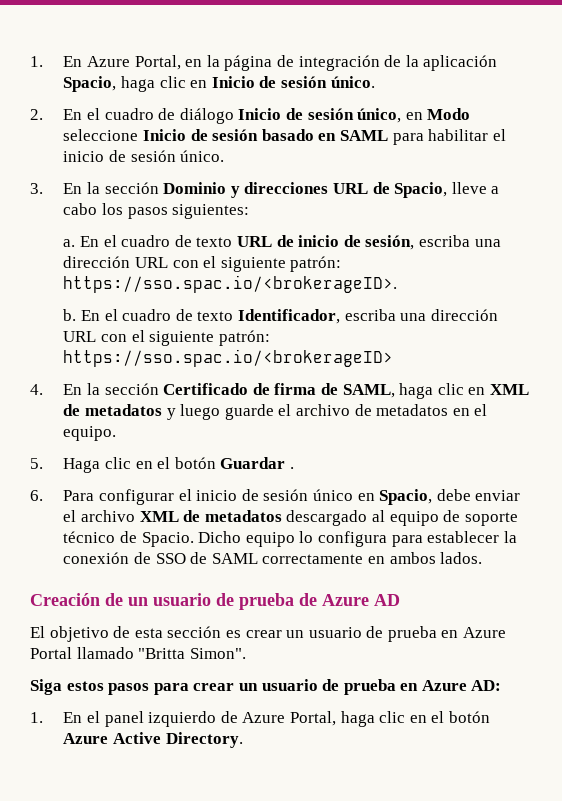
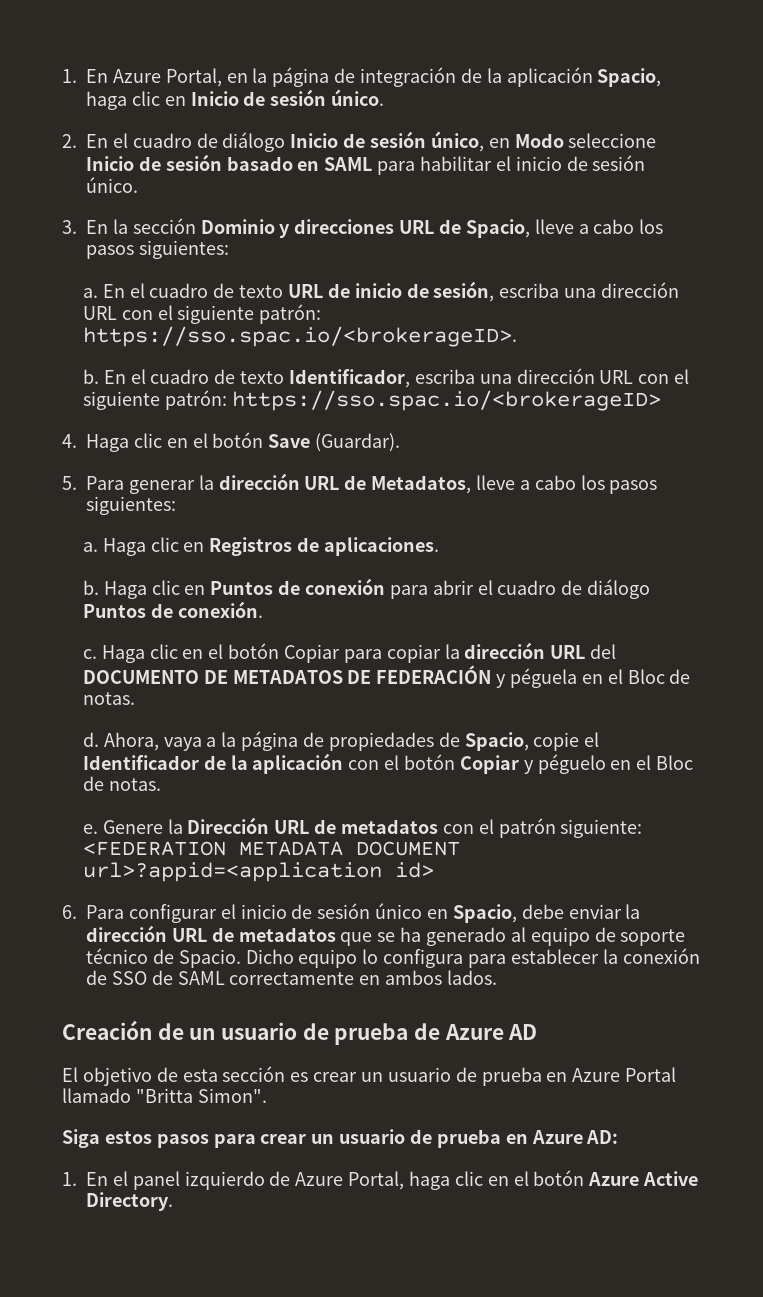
[63,383,529,399] [63,404,488,420] [63,426,117,441] [30,457,294,473] En la sección Certificado de firma de SAML, haga clic en XML de metadatos y luego guarde el archivo de metadatos en el equipo. // 5. Haga clic en el botón Guardar . -> [86,432,401,452] [62,473,658,494] [86,496,176,515] [82,537,440,556] [82,578,651,599] [82,601,263,618] [82,642,617,663] [82,665,691,688] [82,692,135,705] [82,731,600,751] [82,753,694,774] [82,776,161,791] [82,817,643,838] [82,841,460,856] [82,862,434,882] Haga clic en el botón Save (Guardar). // 5. Para generar la dirección URL de Metadatos, lleve a cabo los pasos siguientes: // a. Haga clic en Registros de aplicaciones. // b. Haga clic en Puntos de conexión para abrir el cuadro de diálogo Puntos de conexión. // c. Haga clic en el botón Copiar para copiar la dirección URL del DOCUMENTO DE METADATOS DE FEDERACIÓN y péguela en el Bloc de notas. // d. Ahora, vaya a la página de propiedades de Spacio, copie el Identificador de la aplicación con el botón Copiar y péguelo en el Bloc de notas. // e. Genere la Dirección URL de metadatos con el patrón siguiente: <FEDERATION METADATA DOCUMENT url>?appid=<application id>
[63,510,368,526] el archivo XML de metadatos descargado -> [625,904,641,919] [86,925,507,946] la dirección URL de metadatos que se ha generado

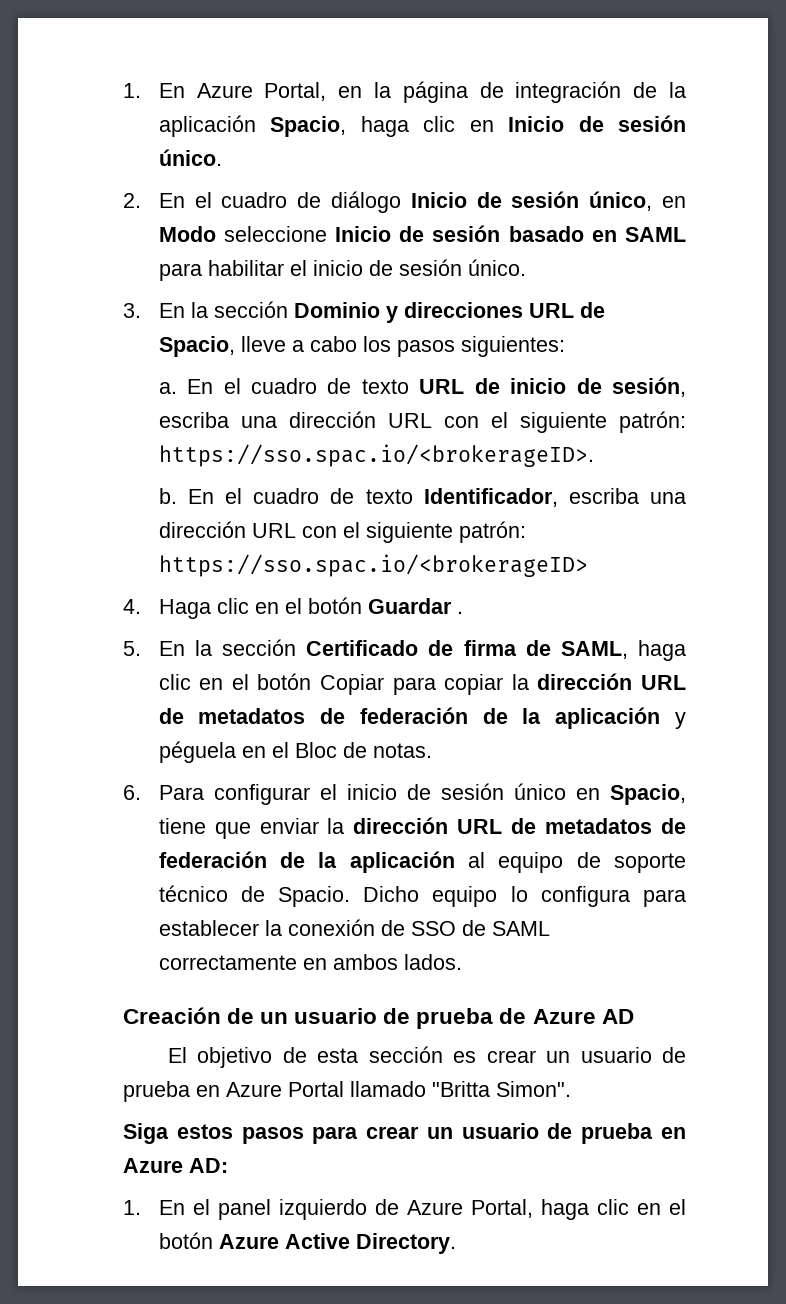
[268,433,401,452] Save (Guardar). -> [367,598,463,614] Guardar .
[86,473,658,494] [86,496,176,515] [82,537,440,556] [82,578,651,599] [82,601,263,618] [82,645,145,663] Para generar la dirección URL de Metadatos, lleve a cabo los pasos siguientes: // a. Haga clic en Registros de aplicaciones. // b. Haga clic en Puntos de conexión para abrir el cuadro de diálogo Puntos de conexión. // c. Haga -> [158,639,686,661] En la sección Certificado de firma de SAML, haga
[590,644,617,659] [82,665,492,684] del DOCUMENTO DE METADATOS DE FEDERACIÓN -> [158,707,661,729] de metadatos de federación de la aplicación
[82,731,600,751] [82,753,694,774] [82,776,161,791] [82,817,643,838] [82,841,460,856] [82,862,434,882] // d. Ahora, vaya a la página de propiedades de Spacio, copie el Identificador de la aplicación con el botón Copiar y péguelo en el Bloc de notas. // e. Genere la Dirección URL de metadatos con el patrón siguiente: <FEDERATION METADATA DOCUMENT url>?appid=<application id> -> (432, 750) none
[521,904,564,919] debe -> [158,818,251,839] tiene que
[340,927,507,946] que se ha generado -> [660,818,686,834] [158,851,455,873] de federación de la aplicación

